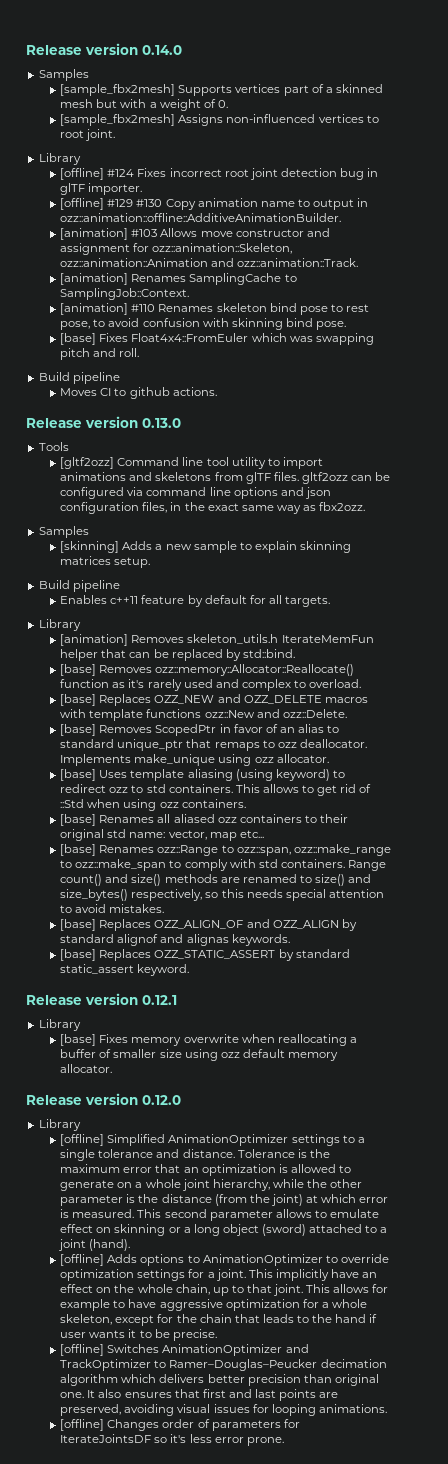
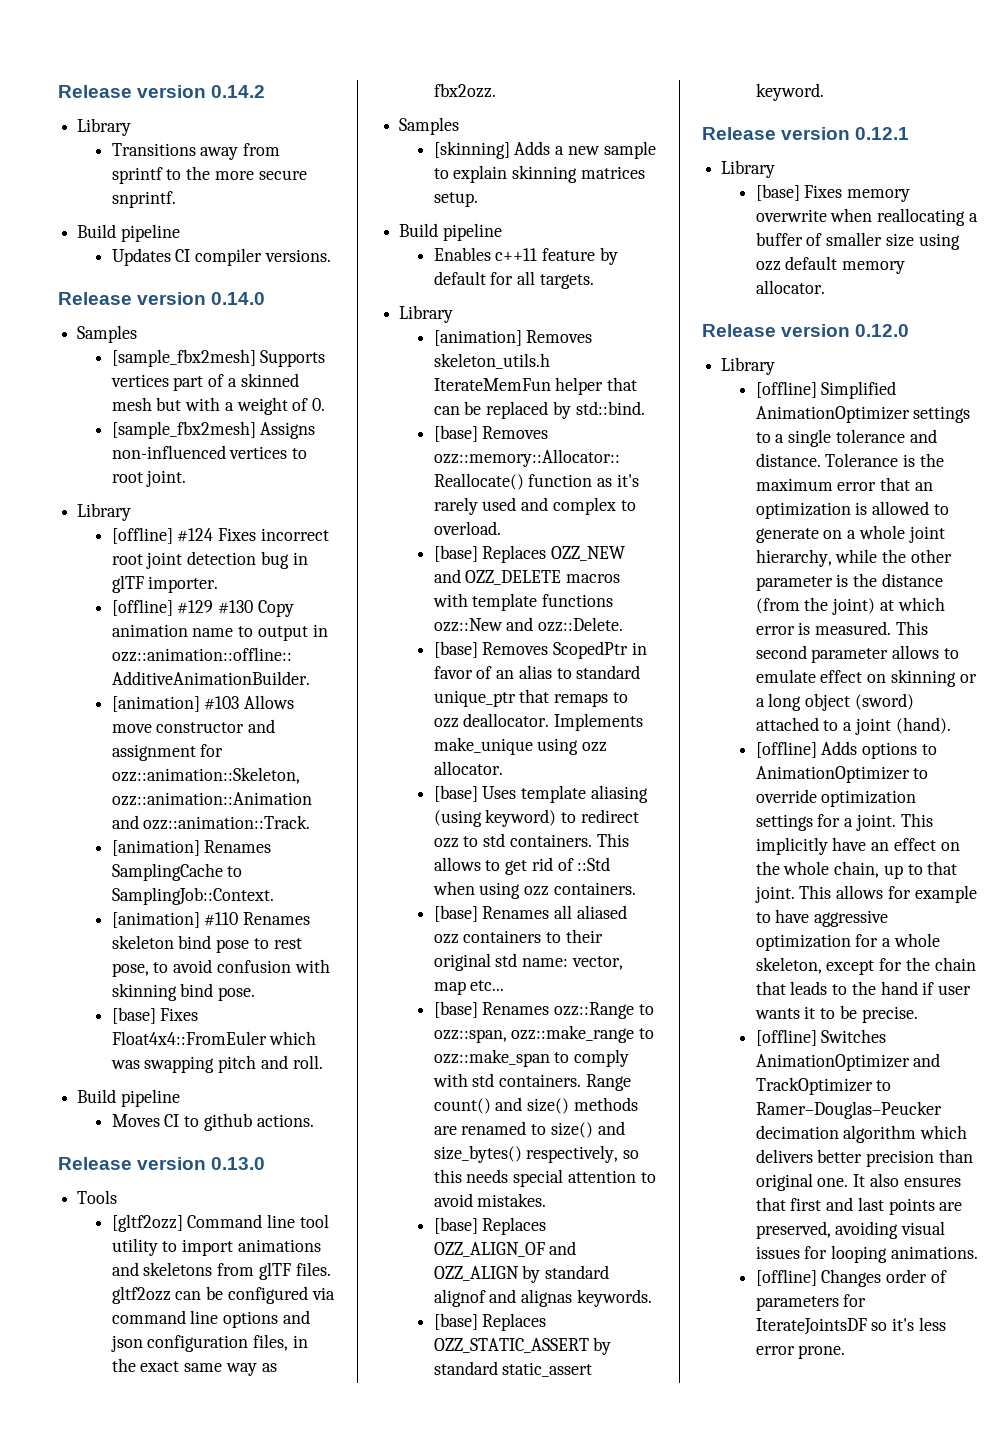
[26,43,138,55] Release version -> [58,85,266,98] [77,118,132,136] [111,143,281,160] [111,166,307,184] [111,191,176,208] [77,224,180,242] [111,248,331,266] [58,292,207,305] Release version 0.14.2 // Library // Transitions away from sprintf to the more secure snprintf. // Build pipeline // Updates CI compiler versions. // Release version

